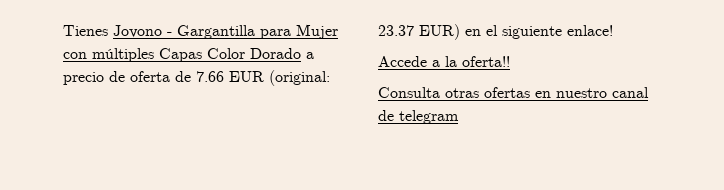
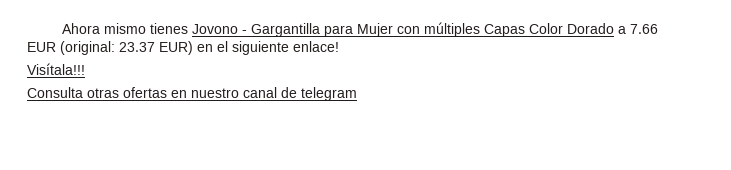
[63,25,108,36] Tienes -> [61,23,188,34] Ahora mismo tienes
[63,71,191,85] precio de oferta de -> (626, 30) none
[378,56,510,67] Accede a la oferta!! -> [27,63,85,75] Visítala!!!

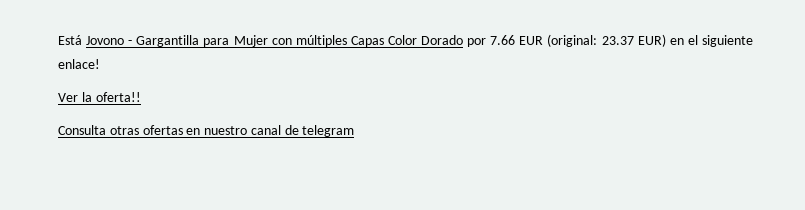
[61,23,188,34] Ahora mismo tienes -> [58,35,82,45] Está
[617,26,626,34] a -> [467,38,487,47] por
[27,63,85,75] Visítala!!! -> [58,92,141,102] Ver la oferta!!

